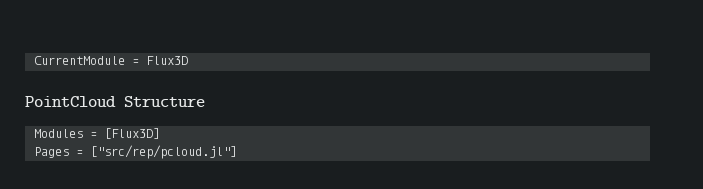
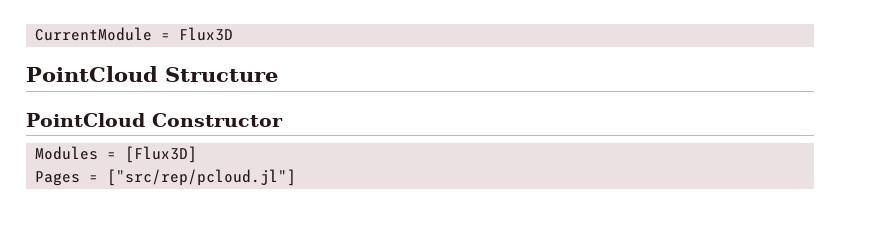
(205, 101) none -> [26,113,283,127] // PointCloud Constructor

